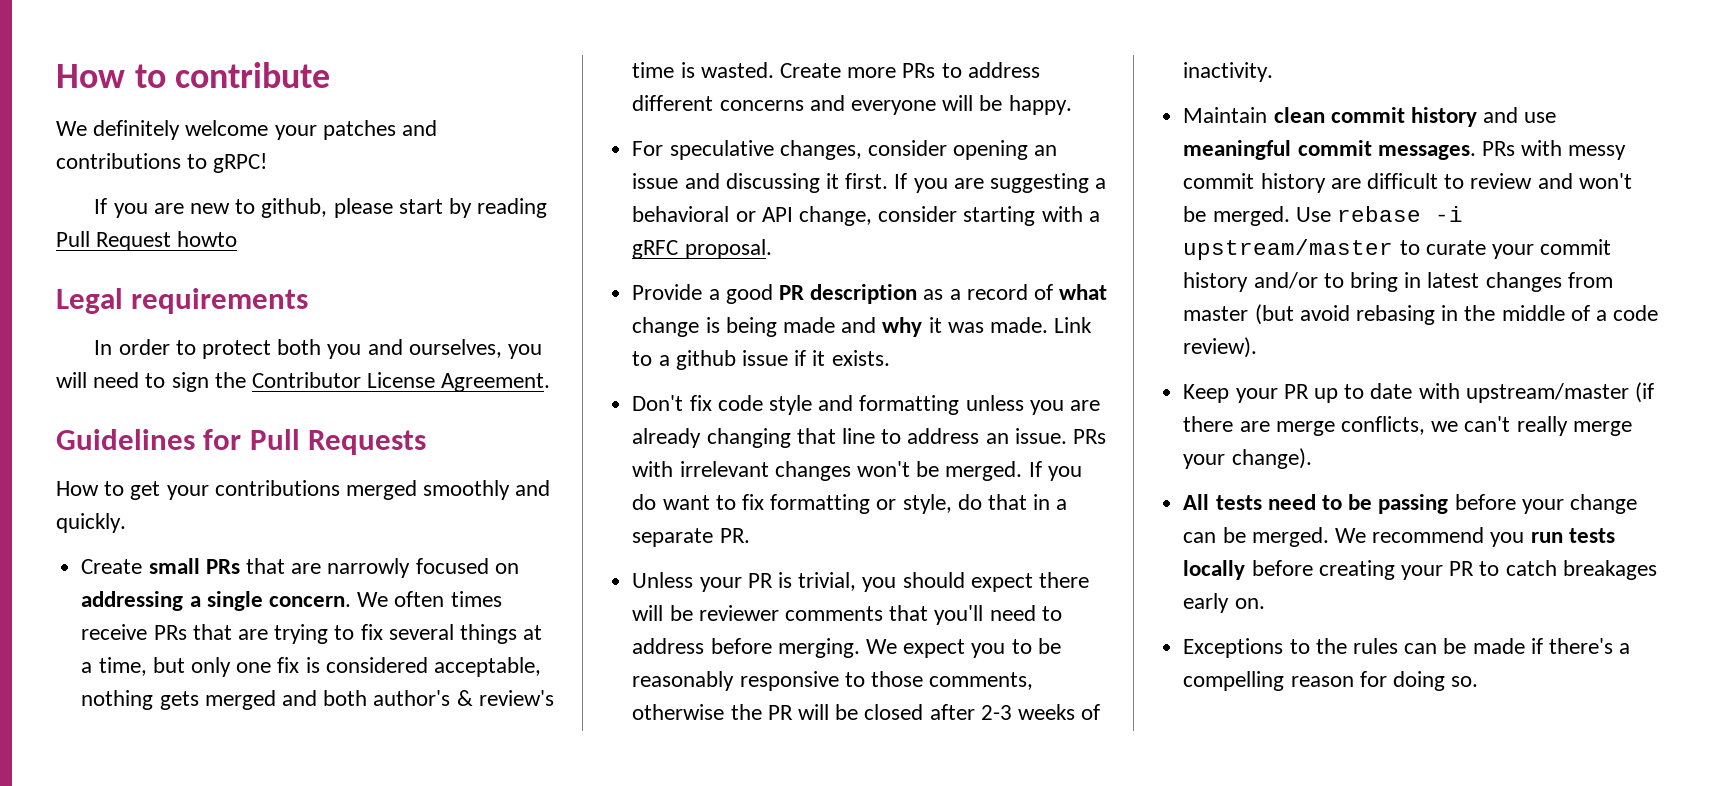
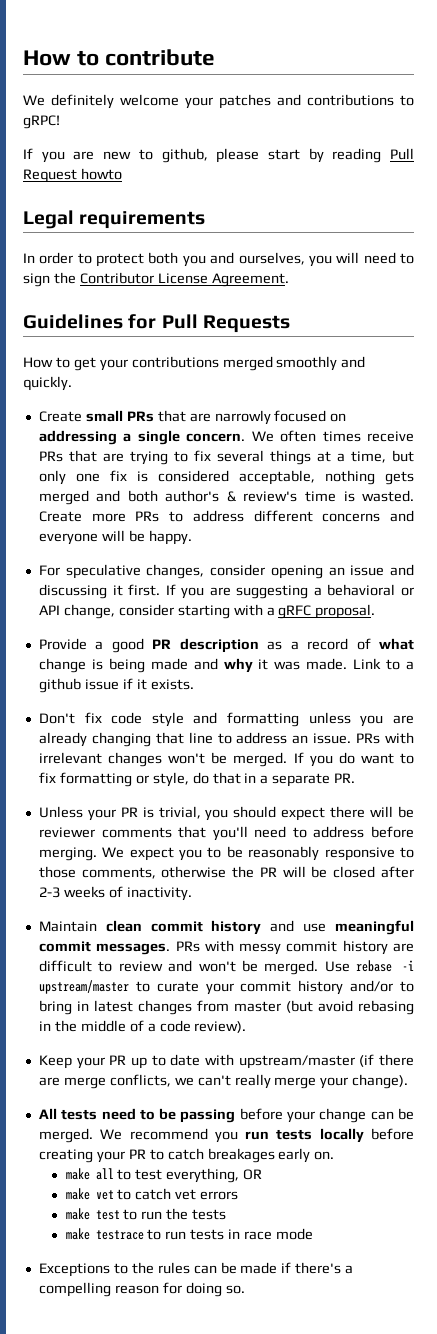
(1265, 603) none -> [65,1168,263,1183] [65,1188,239,1200] [65,1208,227,1220] [65,1228,313,1240] // make all to test everything, OR // make vet to catch vet errors // make test to run the tests // make testrace to run tests in race mode

